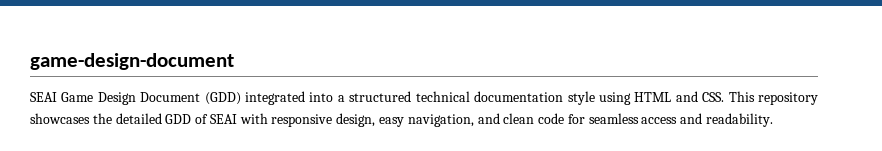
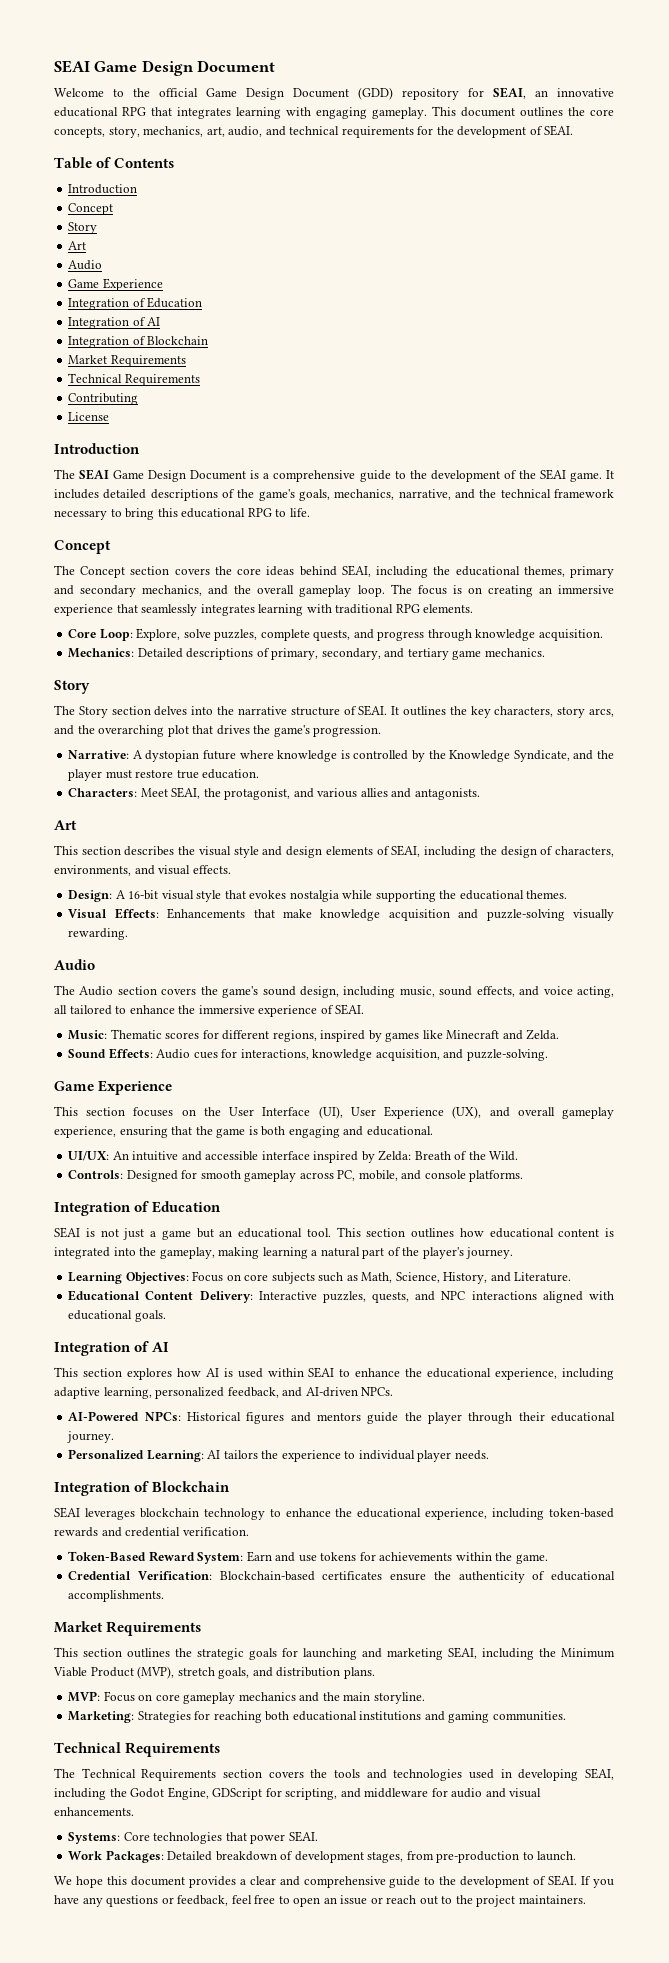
[30,53,234,70] [30,91,818,105] [30,113,774,127] game-design-document // SEAI Game Design Document (GDD) integrated into a structured technical documentation style using HTML and CSS. This repository showcases the detailed GDD of SEAI with responsive design, easy navigation, and clean code for seamless access and readability. -> [54,60,276,76] [54,87,614,100] [54,106,614,119] [54,125,574,138] [54,157,175,169] [68,184,138,194] [68,203,114,215] [68,222,98,234] [68,241,87,250] [68,260,103,270] [68,278,163,291] [68,297,203,310] [68,317,161,329] [68,336,209,348] [68,355,186,367] [68,373,200,386] [68,393,139,405] [68,412,110,421] [54,443,140,454] [54,469,614,482] [54,489,614,501] [54,508,310,520] [54,540,111,554] [54,565,614,578] [54,584,614,597] [54,604,474,616] [68,628,603,641] [68,648,545,660] [54,680,90,694] [54,705,614,718] [54,725,382,737] [68,750,615,762] [68,769,260,781] [68,787,480,800] [54,820,77,830] [54,845,615,858] [54,865,231,876] [68,890,568,902] [68,908,614,921] [68,928,129,940] [54,959,95,970] [54,985,615,998] [54,1004,365,1017] [68,1029,560,1042] [68,1048,548,1061] [54,1080,173,1095] [54,1106,614,1119] [54,1126,433,1138] [68,1150,519,1163] [68,1170,524,1182] [54,1201,222,1216] [54,1227,614,1240] [54,1247,514,1259] [68,1271,572,1284] [68,1290,615,1303] [68,1310,166,1322] [54,1341,170,1356] [54,1367,614,1380] [54,1387,394,1399] [68,1411,615,1424] [67,1431,115,1443] [68,1449,489,1462] [54,1481,231,1496] [54,1507,614,1520] [54,1527,249,1537] [68,1551,548,1564] [68,1571,615,1583] [68,1590,165,1602] [54,1621,202,1636] [54,1647,615,1660] [53,1666,375,1679] [68,1691,425,1704] [68,1711,566,1723] [54,1742,221,1757] [54,1768,615,1781] [54,1787,542,1800] [54,1807,134,1816] [68,1831,318,1844] [68,1850,577,1863] [54,1875,614,1888] [54,1895,586,1907] SEAI Game Design Document // Welcome to the official Game Design Document (GDD) repository for SEAI, an innovative educational RPG that integrates learning with engaging gameplay. This document outlines the core concepts, story, mechanics, art, audio, and technical requirements for the development of SEAI. // Table of Contents // Introduction // Concept // Story // Art // Audio // Game Experience // Integration of Education // Integration of AI // Integration of Blockchain // Market Requirements // Technical Requirements // Contributing // License // Introduction // The SEAI Game Design Document is a comprehensive guide to the development of the SEAI game. It includes detailed descriptions of the game's goals, mechanics, narrative, and the technical framework necessary to bring this educational RPG to life. // Concept // The Concept section covers the core ideas behind SEAI, including the educational themes, primary and secondary mechanics, and the overall gameplay loop. The focus is on creating an immersive experience that seamlessly integrates learning with traditional RPG elements. // Core Loop: Explore, solve puzzles, complete quests, and progress through knowledge acquisition. // Mechanics: Detailed descriptions of primary, secondary, and tertiary game mechanics. // Story // The Story section delves into the narrative structure of SEAI. It outlines the key characters, story arcs, and the overarching plot that drives the game's progression. // Narrative: A dystopian future where knowledge is controlled by the Knowledge Syndicate, and the player must restore true education. // Characters: Meet SEAI, the protagonist, and various allies and antagonists. // Art // This section describes the visual style and design elements of SEAI, including the design of characters, environments, and visual effects. // Design: A 16-bit visual style that evokes nostalgia while supporting the educational themes. // Visual Effects: Enhancements that make knowledge acquisition and puzzle-solving visually rewarding. // Audio // The Audio section covers the game's sound design, including music, sound effects, and voice acting, all tailored to enhance the immersive experience of SEAI. // Music: Thematic scores for different regions, inspired by games like Minecraft and Zelda. // Sound Effects: Audio cues for interactions, knowledge acquisition, and puzzle-solving. // Game Experience // This section focuses on the User Interface (UI), User Experience (UX), and overall gameplay experience, ensuring that the game is both engaging and educational. // UI/UX: An intuitive and accessible interface inspired by Zelda: Breath of the Wild. // Controls: Designed for smooth gameplay across PC, mobile, and console platforms. // Integration of Education // SEAI is not just a game but an educational tool. This section outlines how educational content is integrated into the gameplay, making learning a natural part of the player's journey. // Learning Objectives: Focus on core subjects such as Math, Science, History, and Literature. // Educational Content Delivery: Interactive puzzles, quests, and NPC interactions aligned with educational goals. // Integration of AI // This section explores how AI is used within SEAI to enhance the educational experience, including adaptive learning, personalized feedback, and AI-driven NPCs. // AI-Powered NPCs: Historical figures and mentors guide the player through their educational journey. // Personalized Learning: AI tailors the experience to individual player needs. // Integration of Blockchain // SEAI leverages blockchain technology to enhance the educational experience, including token-based rewards and credential verification. // Token-Based Reward System: Earn and use tokens for achievements within the game. // Credential Verification: Blockchain-based certificates ensure the authenticity of educational accomplishments. // Market Requirements // This section outlines the strategic goals for launching and marketing SEAI, including the Minimum Viable Product (MVP), stretch goals, and distribution plans. // MVP: Focus on core gameplay mechanics and the main storyline. // Marketing: Strategies for reaching both educational institutions and gaming communities. // Technical Requirements // The Technical Requirements section covers the tools and technologies used in developing SEAI, including the Godot Engine, GDScript for scripting, and middleware for audio and visual enhancements. // Systems: Core technologies that power SEAI. // Work Packages: Detailed breakdown of development stages, from pre-production to launch. // We hope this document provides a clear and comprehensive guide to the development of SEAI. If you have any questions or feedback, feel free to open an issue or reach out to the project maintainers.

